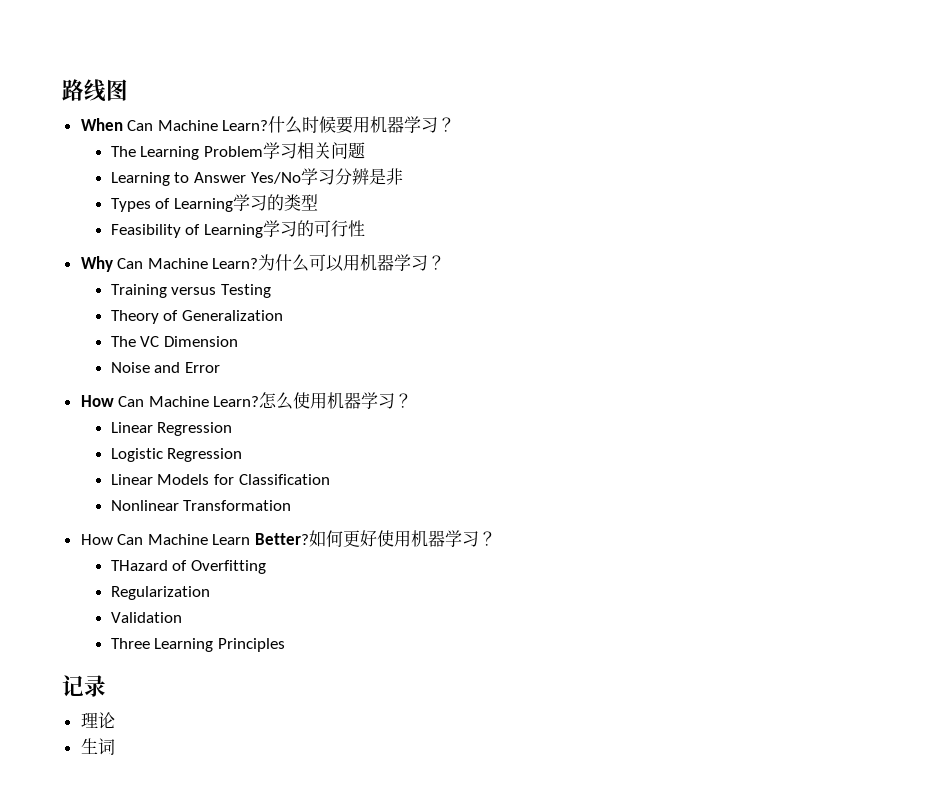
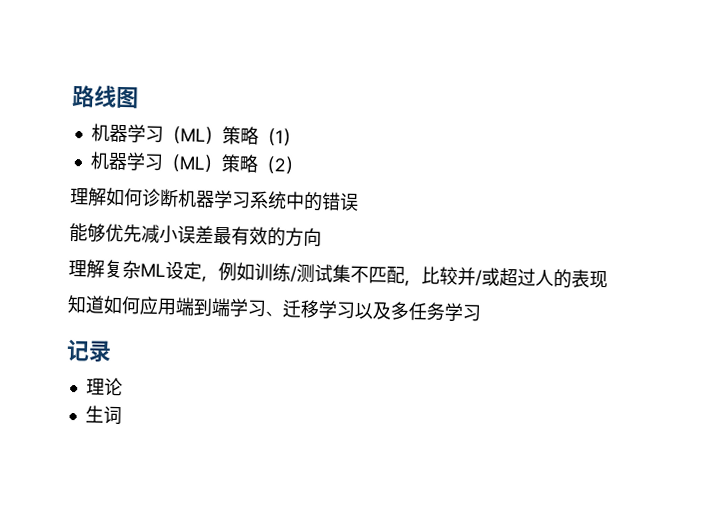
[80,116,456,134] [110,142,366,160] [110,168,403,186] [110,194,319,212] [110,220,366,238] [80,254,446,272] [110,284,272,298] [110,310,284,324] [110,336,239,347] [110,362,221,373] [80,392,413,410] [110,422,233,436] [110,448,243,462] [110,474,330,485] [110,500,292,511] [80,530,497,547] [110,560,267,574] [110,586,210,600] [110,612,182,623] [110,638,286,652] When Can Machine Learn?什么时候要用机器学习？ // The Learning Problem学习相关问题 // Learning to Answer Yes/No学习分辨是非 // Types of Learning学习的类型 // Feasibility of Learning学习的可行性 // Why Can Machine Learn?为什么可以用机器学习？ // Training versus Testing // Theory of Generalization // The VC Dimension // Noise and Error // How Can Machine Learn?怎么使用机器学习？ // Linear Regression // Logistic Regression // Linear Models for Classification // Nonlinear Transformation // How Can Machine Learn Better?如何更好使用机器学习？ // THazard of Overfitting // Regularization // Validation // Three Learning Principles -> [90,123,301,147] [89,151,304,175] [69,187,359,212] [69,222,322,247] [68,259,608,289] [67,294,481,322] 机器学习（ML）策略（1） // 机器学习（ML）策略（2） // 理解如何诊断机器学习系统中的错误 // 能够优先减小误差最有效的方向 // 理解复杂ML设定，例如训练/测试集不匹配，比较并/或超过人的表现 // 知道如何应用端到端学习、迁移学习以及多任务学习

